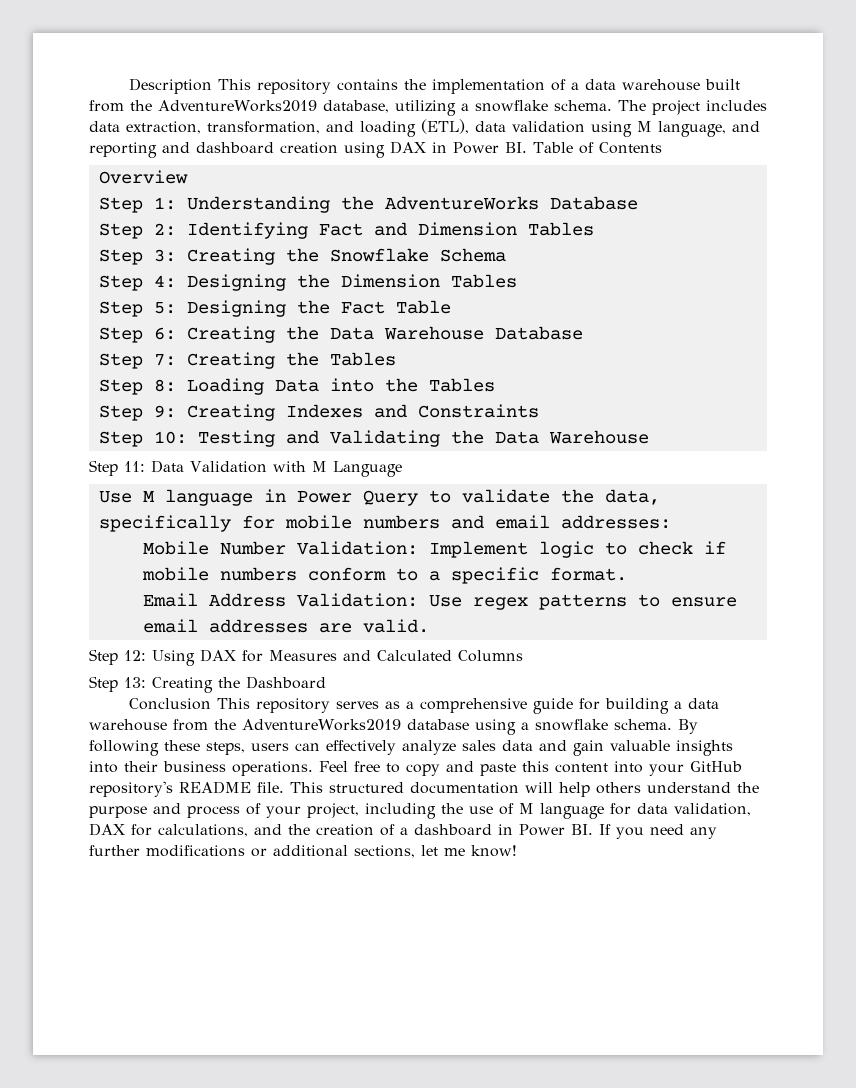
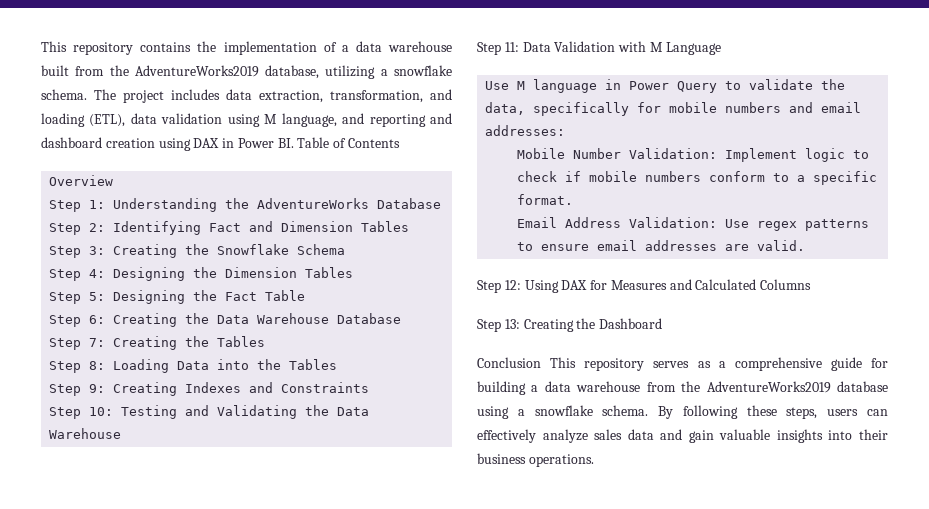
[128,78,212,94] Description -> (41, 46) none
[319,761,742,776] [89,781,759,797] [89,803,751,819] [89,823,717,839] [89,845,517,858] Feel free to copy and paste this content into your GitHub repository's README file. This structured documentation will help others understand the purpose and process of your project, including the use of M language for data validation, DAX for calculations, and the creation of a dashboard in Power BI. If you need any further modifications or additional sections, let me know! -> (594, 460) none

